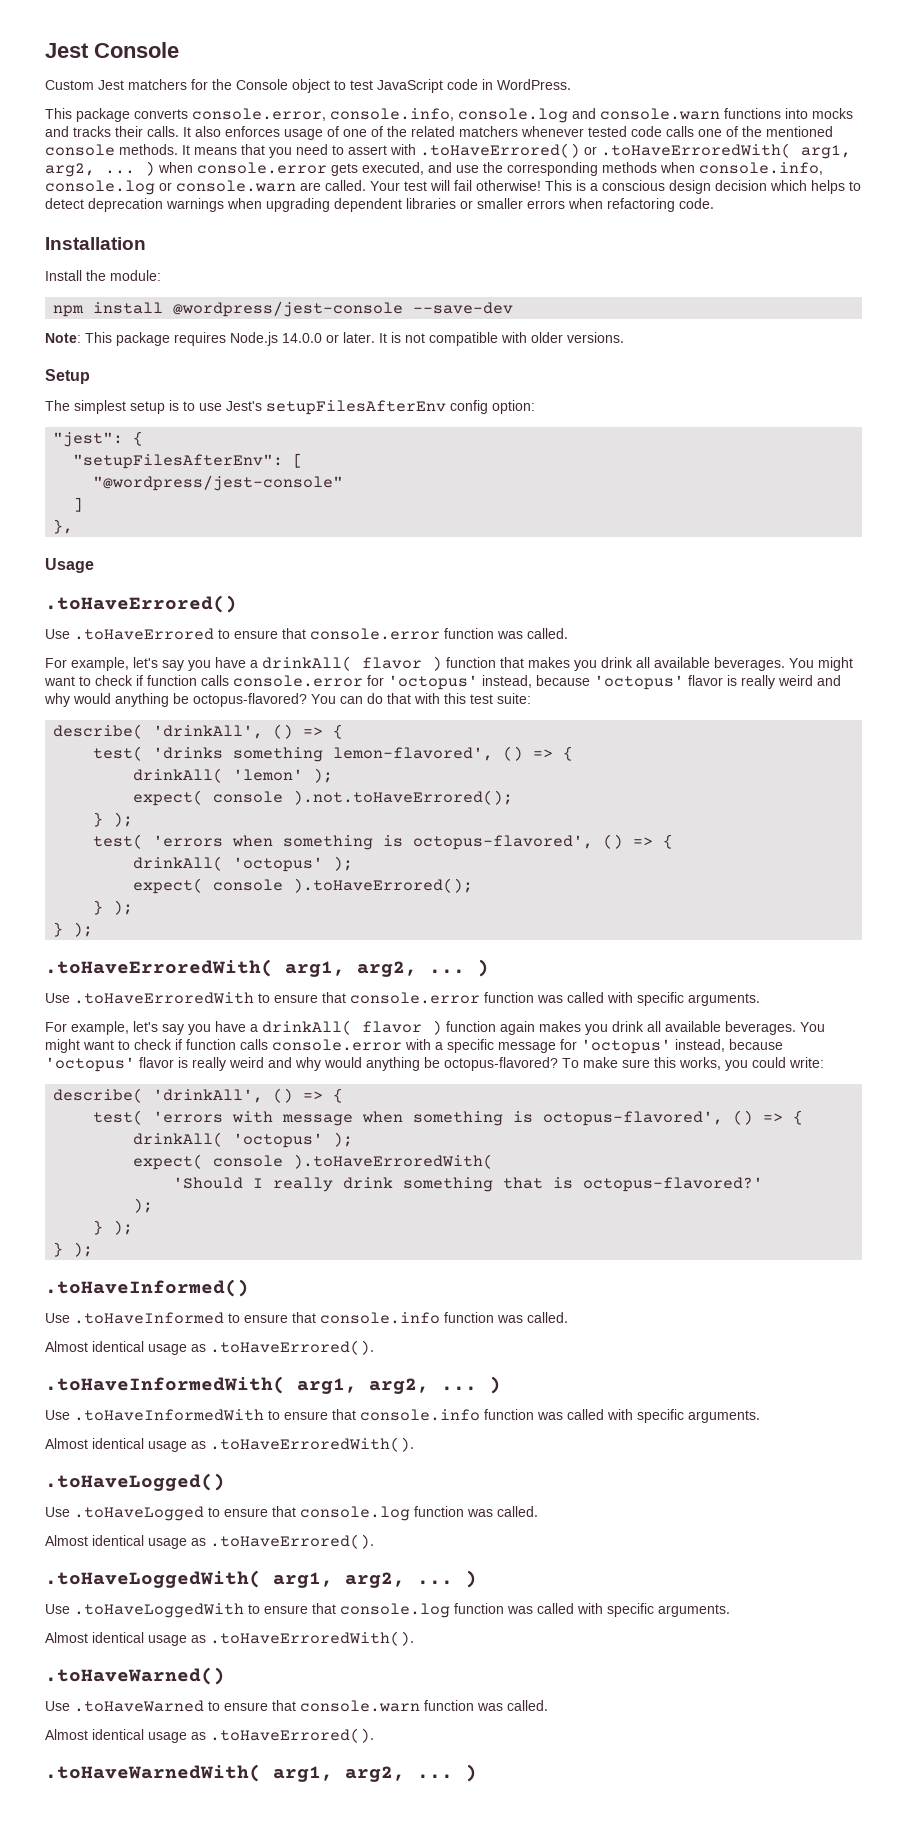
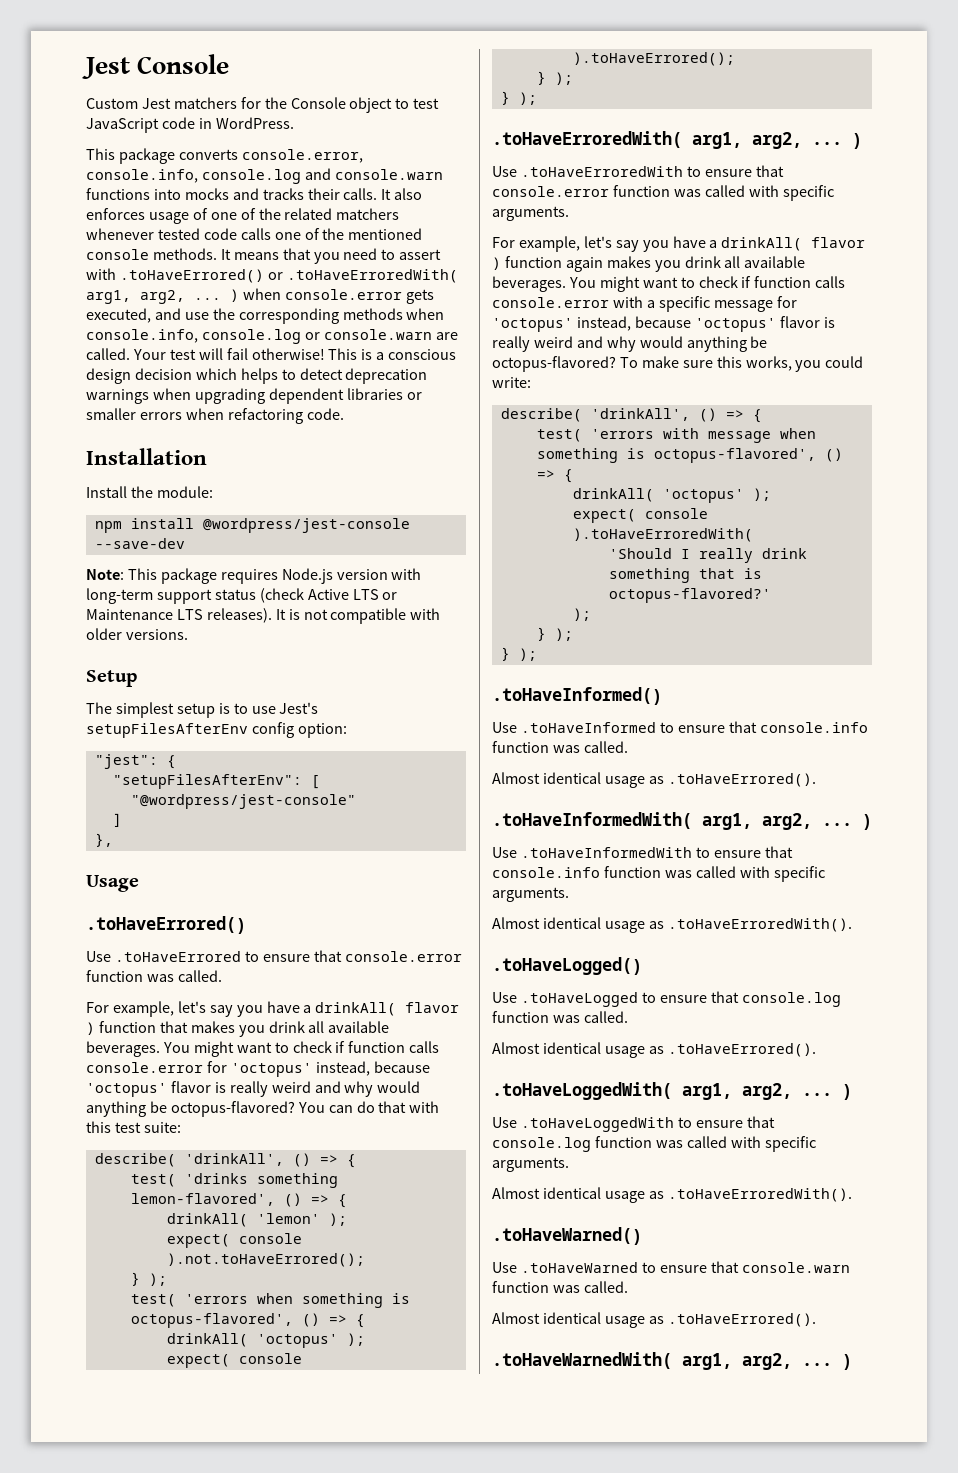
[282,332,375,343] 14.0.0 or later. -> [336,568,422,580] [86,588,398,604] [86,608,272,623] version with long-term support status (check Active LTS or Maintenance LTS releases).

